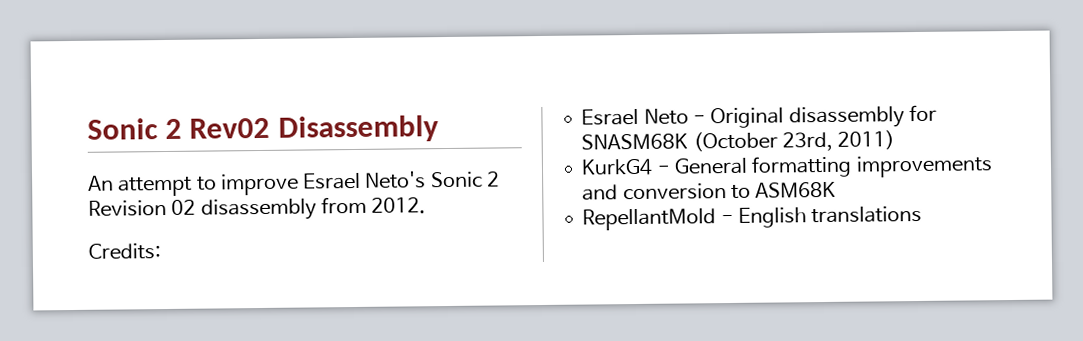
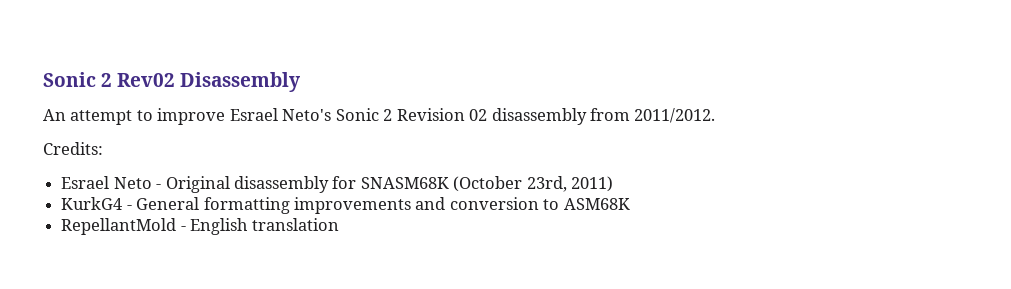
[371,197,427,214] 2012. -> [634,108,716,123] 2011/2012.
[811,205,923,224] translations -> [251,218,339,231] translation

